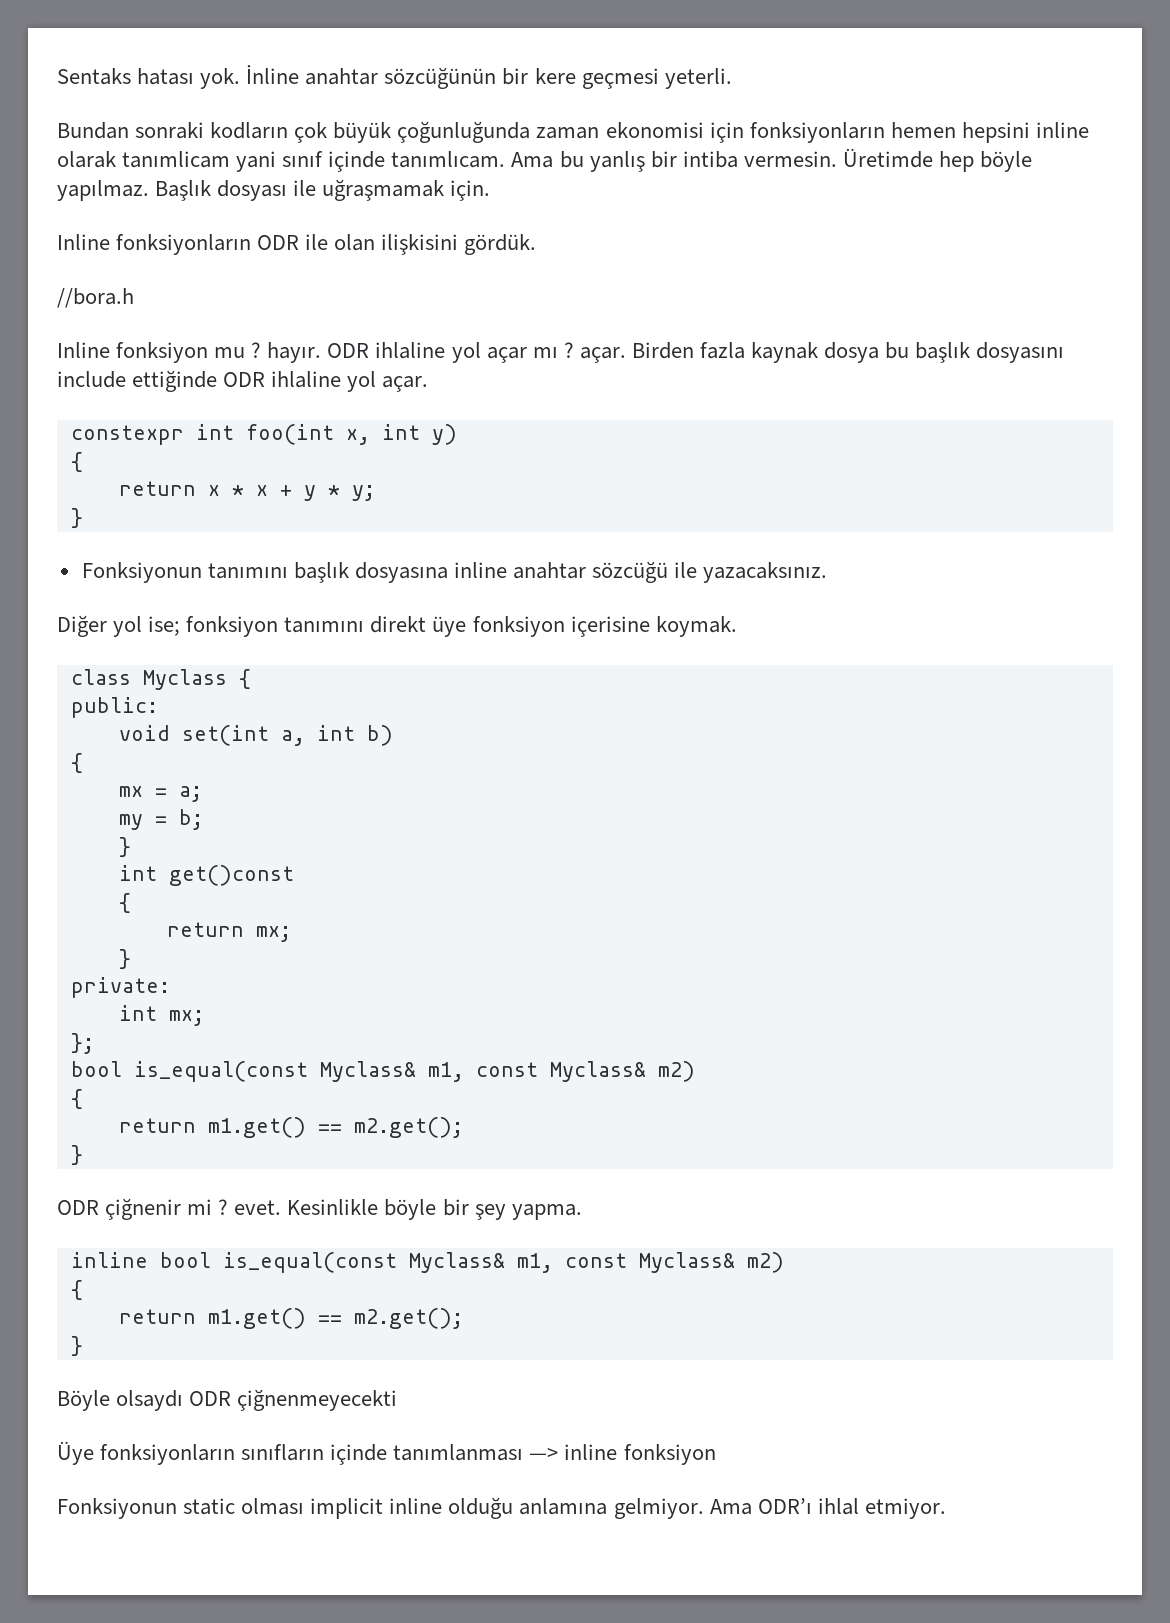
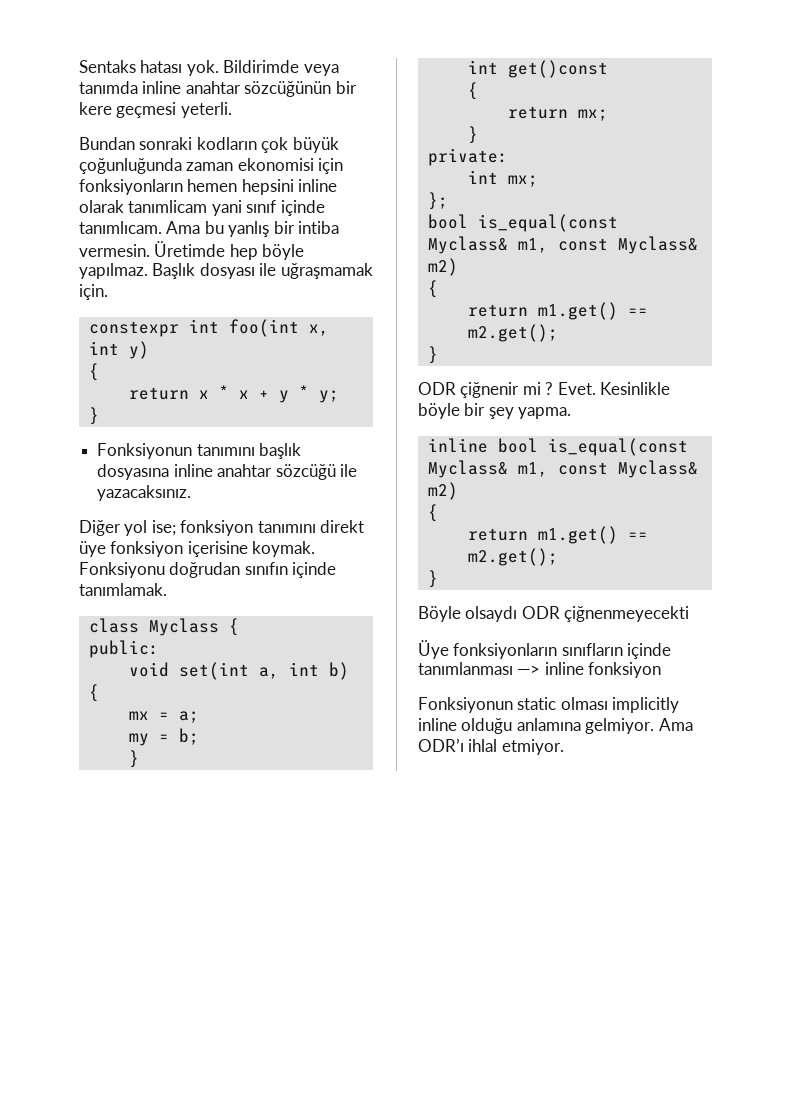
[246,65,300,84] İnline -> [223,60,339,76] [79,81,182,94] Bildirimde veya tanımda inline
[57,234,537,255] [57,288,134,308] [57,342,1065,363] [57,370,429,392] // Inline fonksiyonların ODR ile olan ilişkisini gördük. // //bora.h // Inline fonksiyon mu ? hayır. ODR ihlaline yol açar mı ? açar. Birden fazla kaynak dosya bu başlık dosyasını include ettiğinde ODR ihlaline yol açar. -> (108, 292) none
(737, 626) none -> [79,562,337,578] [79,583,167,596] Fonksiyonu doğrudan sınıfın içinde tanımlamak.
[234,1200,282,1215] evet. -> [557,382,596,395] Evet.
[310,1498,384,1519] implicit -> [612,697,680,713] implicitly

